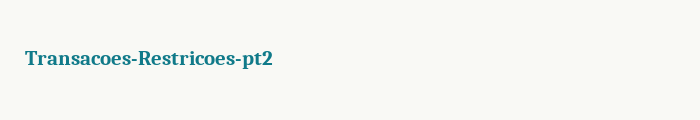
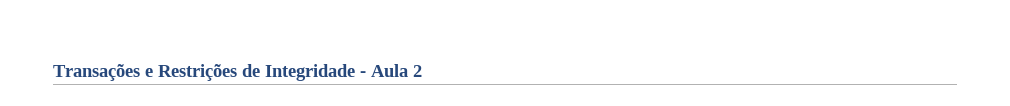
[25,51,273,69] Transacoes-Restricoes-pt2 -> [53,64,422,81] Transações e Restrições de Integridade - Aula 2

